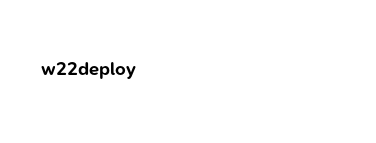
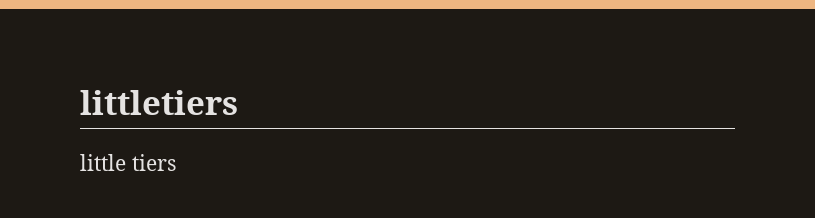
[41,62,136,79] w22deploy -> [80,90,238,115] [80,154,176,171] littletiers // little tiers

